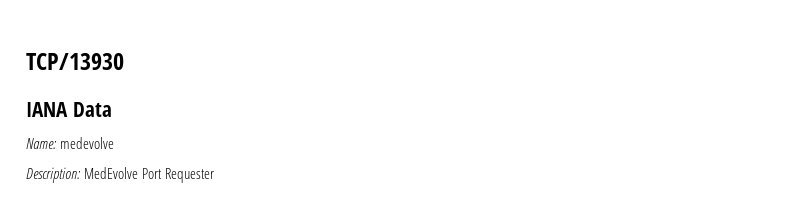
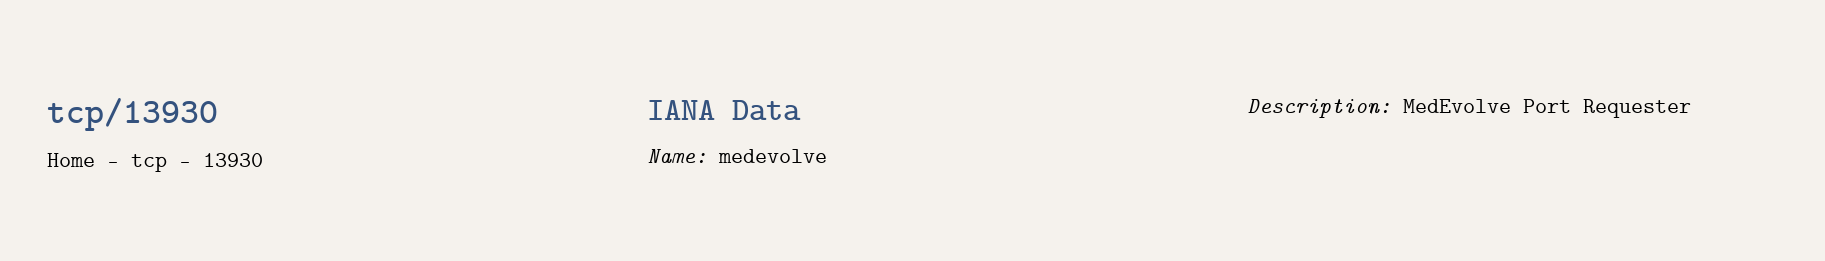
[26,53,124,70] TCP/13930 -> [47,98,218,131] [47,153,263,172] tcp/13930 // Home - tcp - 13930

